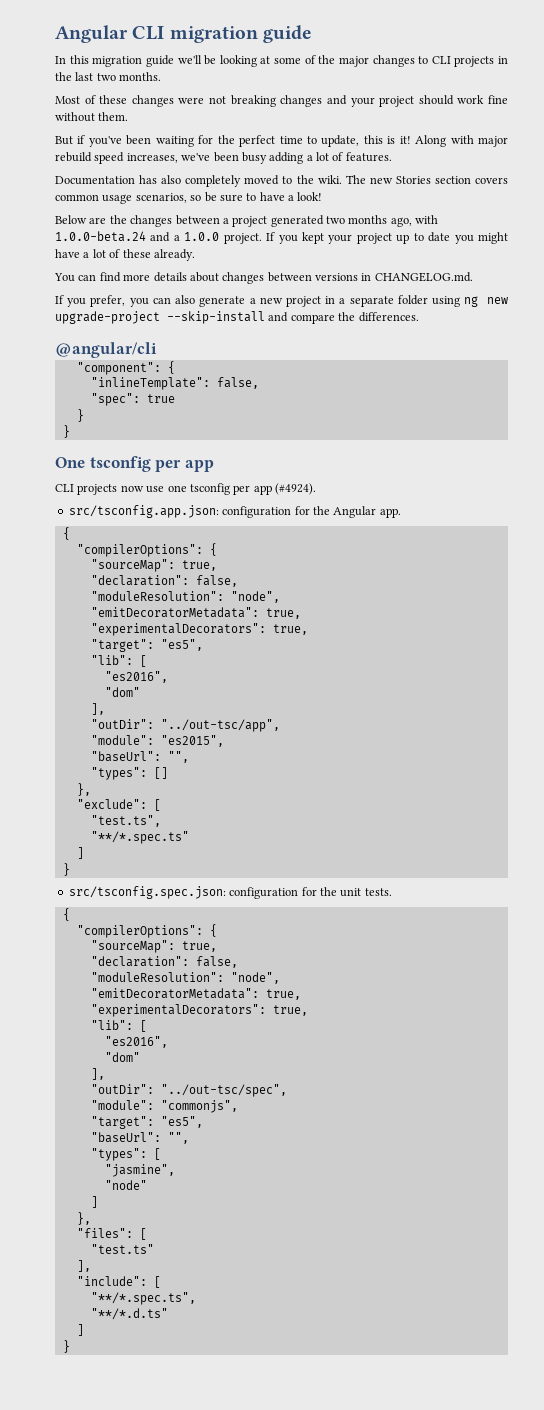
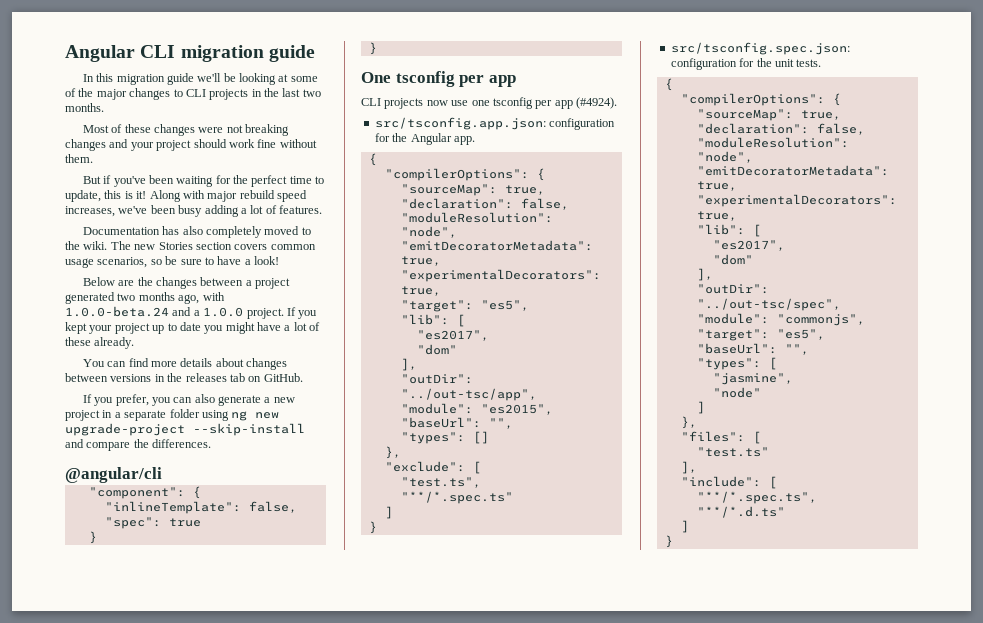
[374,272,473,282] CHANGELOG.md. -> [167,373,303,382] the releases tab on GitHub.
[104,671,168,683] "es2016", -> [416,330,489,341] "es2017",
[104,1036,168,1048] "es2016", -> [712,240,785,251] "es2017",

